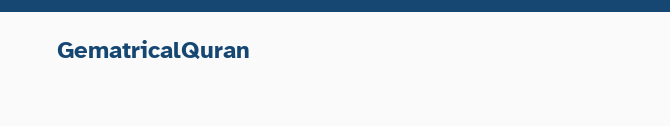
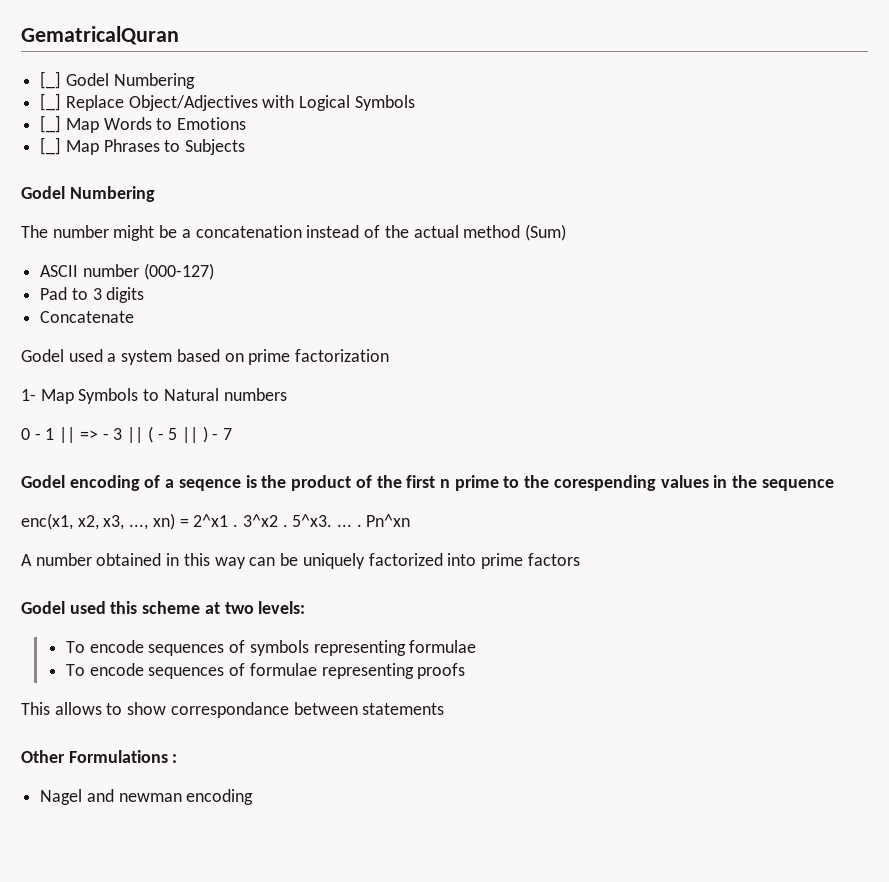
(250, 50) none -> [40,71,195,89] [40,93,415,111] [40,115,247,133] [40,137,246,155] [21,186,155,202] [21,224,566,241] [40,263,214,280] [40,287,145,303] [40,311,135,323] [21,349,390,365] [21,388,287,404] [21,426,233,443] [21,475,834,491] [21,513,411,530] [21,553,580,569] [21,601,306,614] [65,640,477,656] [65,663,466,679] [21,702,445,718] [21,750,178,763] [40,789,254,805] // [_] Godel Numbering // [_] Replace Object/Adjectives with Logical Symbols // [_] Map Words to Emotions // [_] Map Phrases to Subjects // Godel Numbering // The number might be a concatenation instead of the actual method (Sum) // ASCII number (000-127) // Pad to 3 digits // Concatenate // Godel used a system based on prime factorization // 1- Map Symbols to Natural numbers // 0 - 1 || => - 3 || ( - 5 || ) - 7 // Godel encoding of a seqence is the product of the first n prime to the corespending values in the sequence // enc(x1, x2, x3, ..., xn) = 2^x1 . 3^x2 . 5^x3. ... . Pn^xn // A number obtained in this way can be uniquely factorized into prime factors // Godel used this scheme at two levels: // To encode sequences of symbols representing formulae // To encode sequences of formulae representing proofs // This allows to show correspondance between statements // Other Formulations : // Nagel and newman encoding

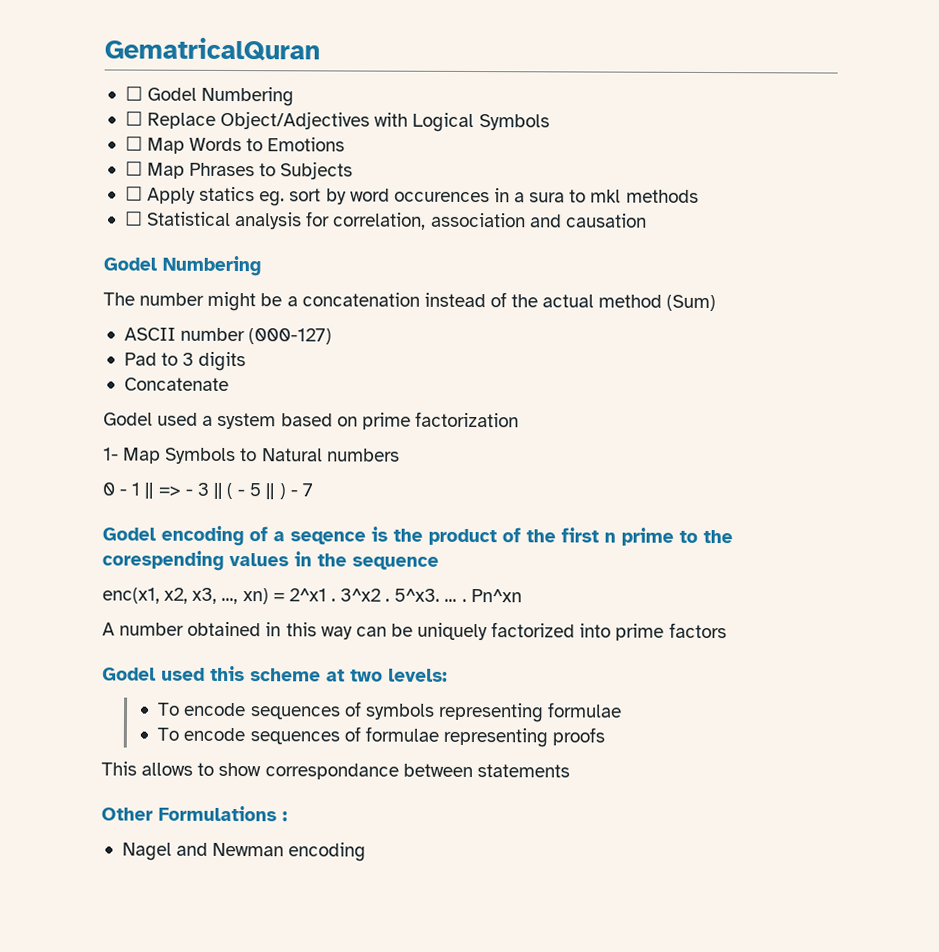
[40,71,195,89] [40,93,62,111] [_] Godel Numbering // [_] -> [124,86,295,107] [124,111,143,126] ☐ Godel Numbering // ☐
[40,115,62,133] [_] -> [124,136,143,151] ☐
[40,137,62,155] [_] -> [124,161,143,176] ☐
(246, 147) none -> [124,186,699,207] [124,211,647,230] // ☐ Apply statics eg. sort by word occurences in a sura to mkl methods // ☐ Statistical analysis for correlation, association and causation
[118,793,182,802] newman -> [212,842,285,857] Newman

